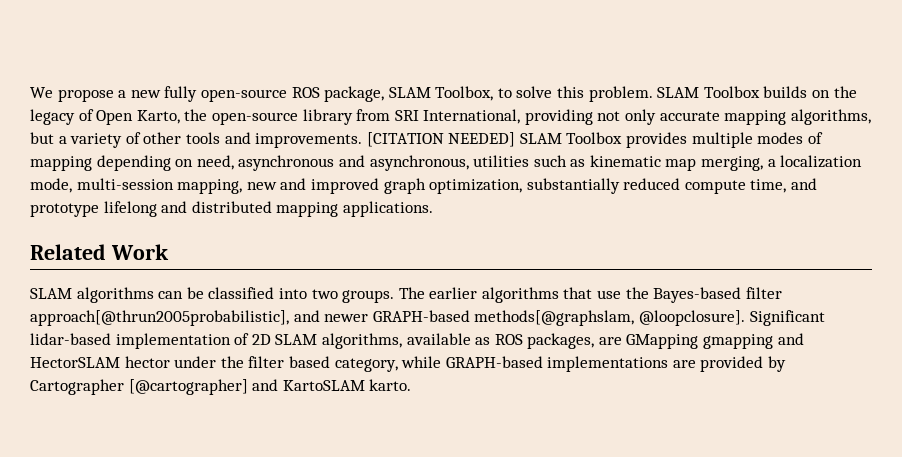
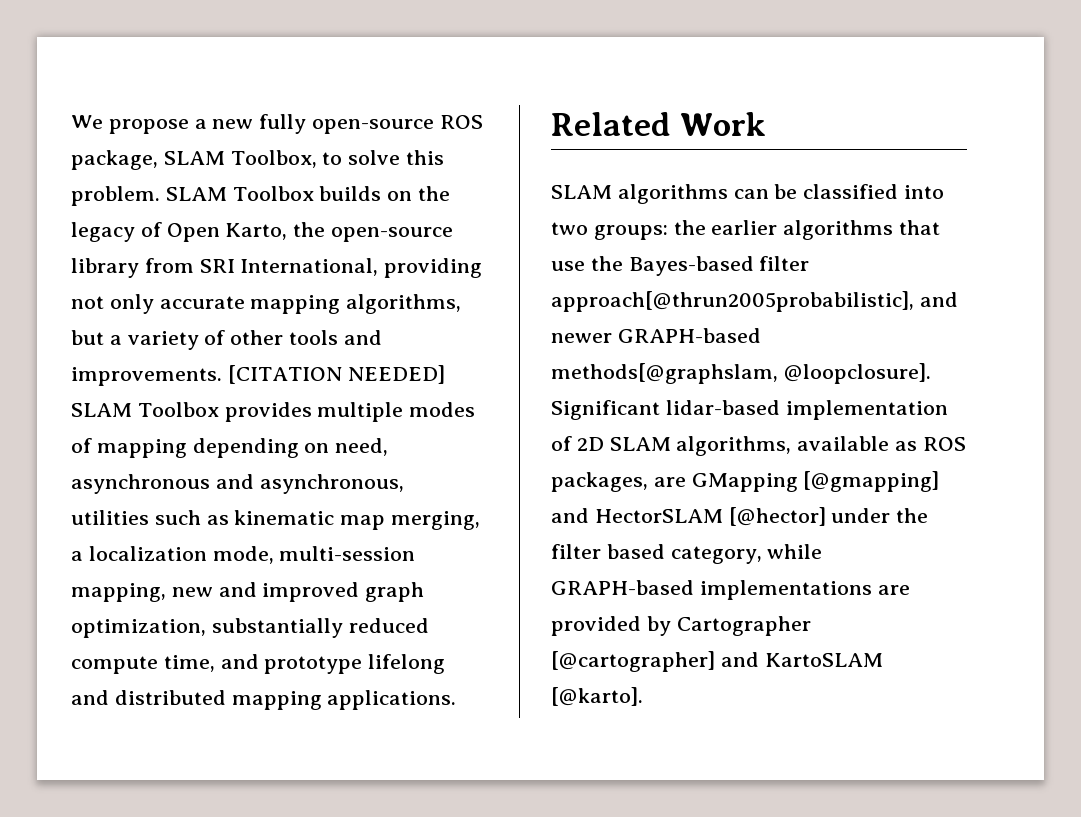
[342,287,425,303] groups. The -> [593,220,706,240] groups: the
[703,334,774,349] gmapping -> [803,471,940,492] [@gmapping]
[124,356,170,368] hector -> [728,507,826,526] [@hector]
[369,379,412,391] karto. -> [551,687,643,706] [@karto].

